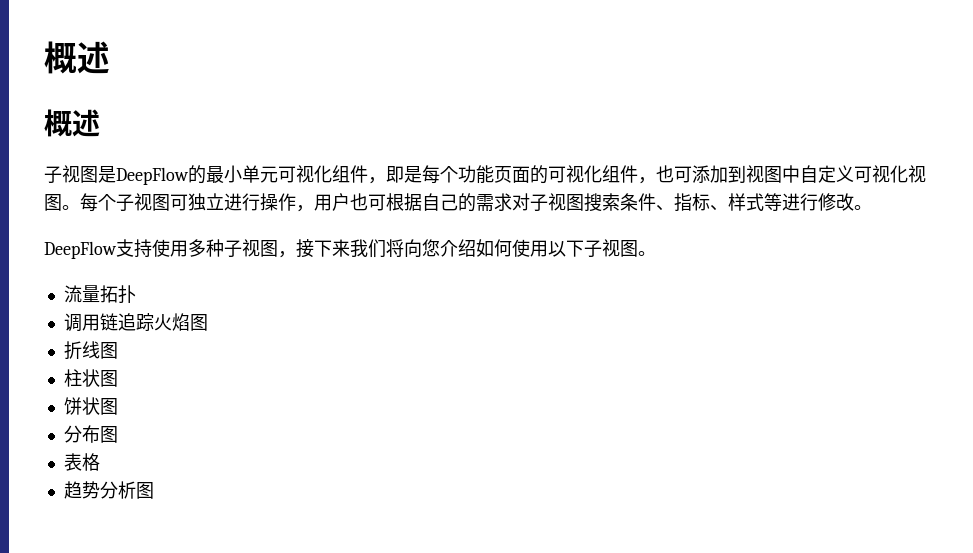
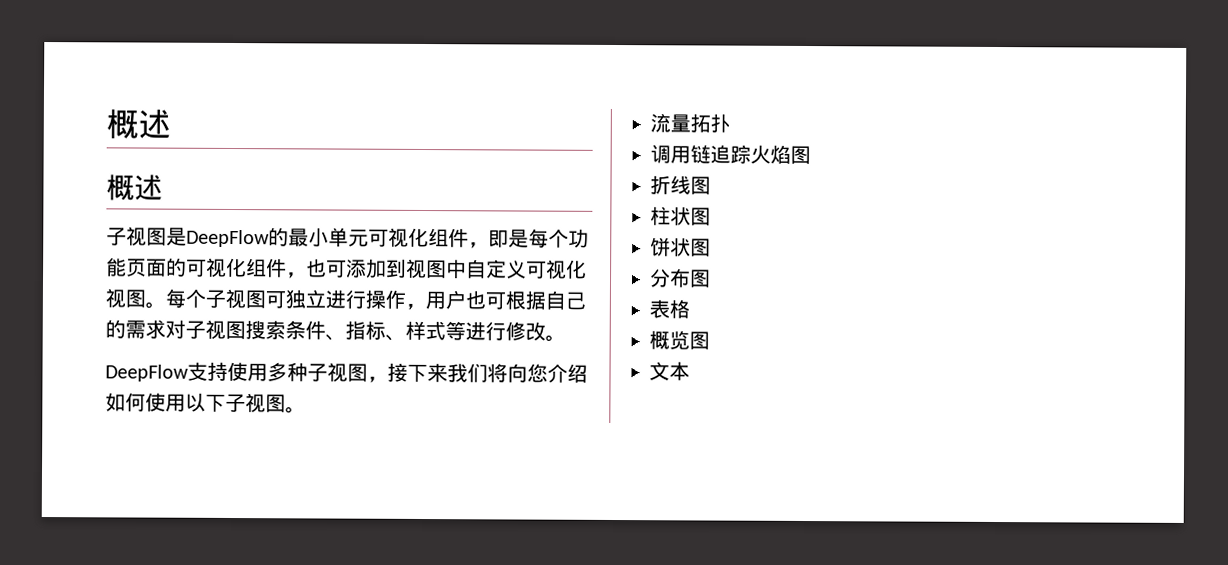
[63,481,154,499] 趋势分析图 -> [649,330,710,350] [649,361,690,381] 概览图 // 文本

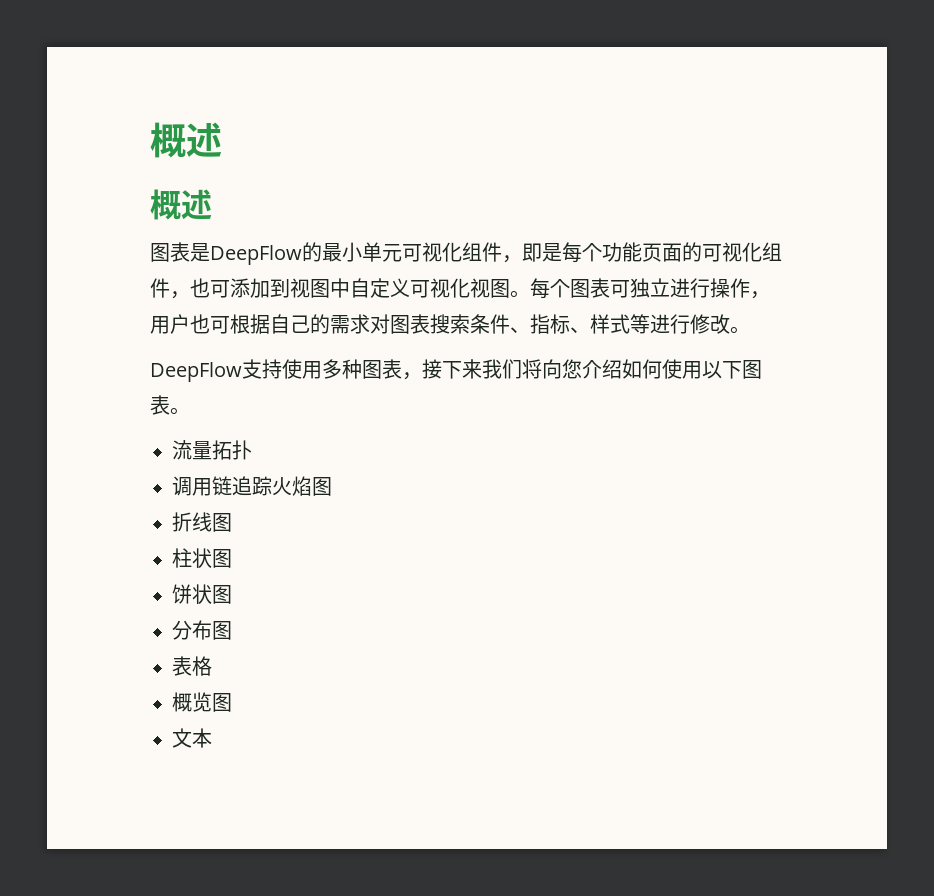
[106,226,167,247] 子视图 -> [150,242,190,262] 图表
[205,288,266,310] 子视图 -> [570,278,610,298] 图表
[185,319,246,340] 子视图 -> [390,314,430,334] 图表
[307,362,368,383] 子视图 -> [362,359,402,379] 图表
[225,393,286,414] 子视图 -> [742,360,762,379] [150,395,170,415] 图表

